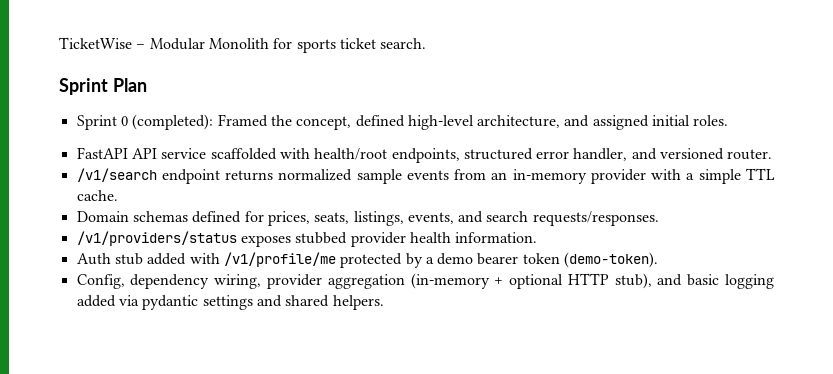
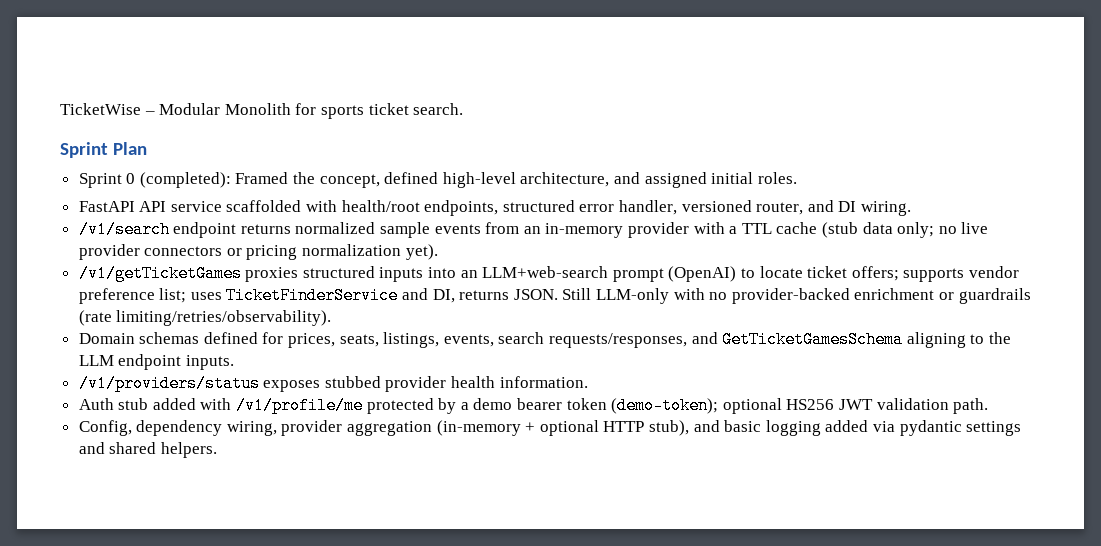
[631,148,773,160] and versioned router. -> [681,200,911,216] versioned router, and DI wiring.
[698,168,775,184] [76,190,118,201] simple TTL cache. -> [741,222,989,238] [78,244,438,260] [78,265,1019,282] [78,287,1031,304] [78,310,332,326] TTL cache (stub data only; no live provider connectors or pricing normalization yet). // /v1/getTicketGames proxies structured inputs into an LLM+web-search prompt (OpenAI) to locate ticket offers; supports vendor preference list; uses TicketFinderService and DI, returns JSON. Still LLM-only with no provider-backed enrichment or guardrails (rate limiting/retries/observability).
[458,211,659,226] and search requests/responses. -> [498,331,1011,348] [78,354,234,370] search requests/responses, and GetTicketGamesSchema aligning to the LLM endpoint inputs.
[564,252,659,268] (demo-token). -> [611,397,989,414] (demo-token); optional HS256 JWT validation path.

